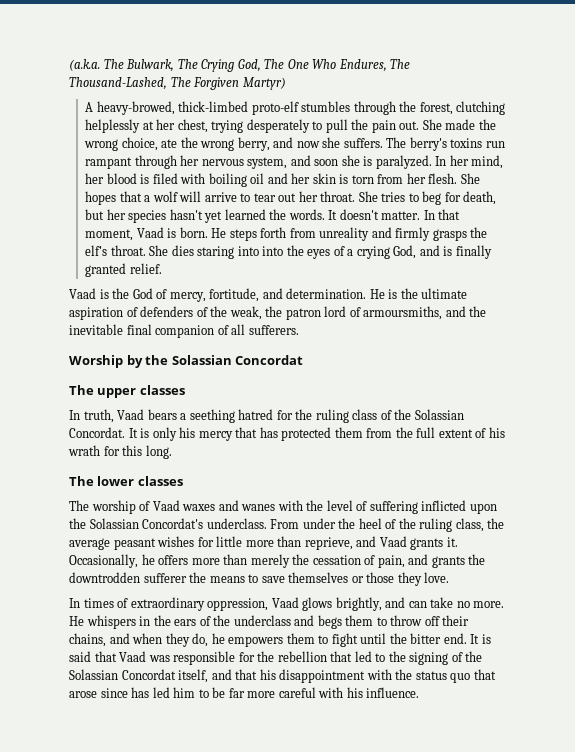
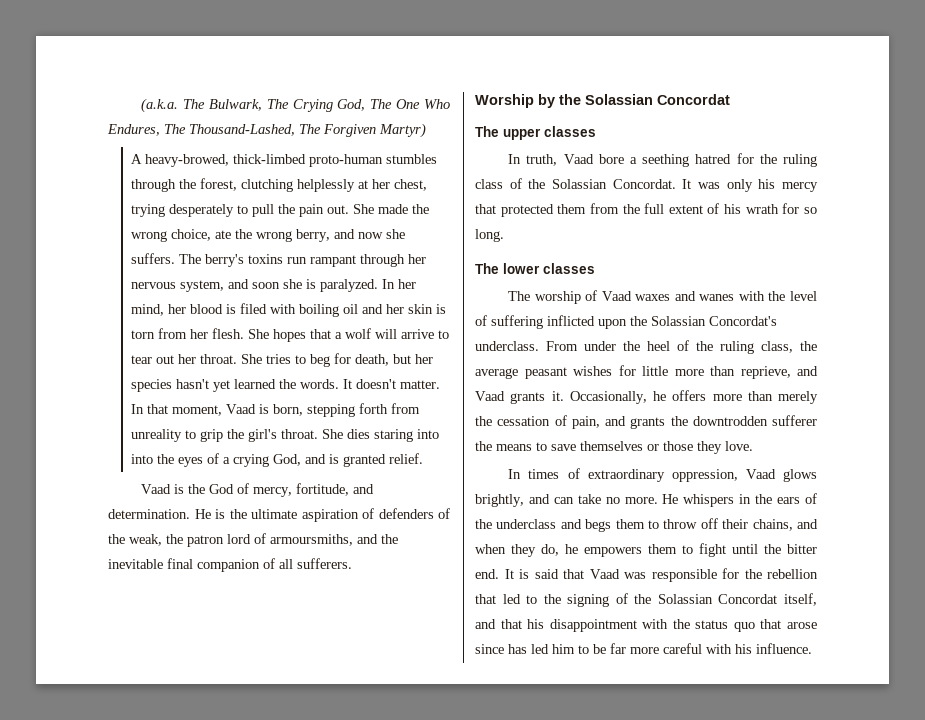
[251,101,299,115] proto-elf -> [308,154,383,167] proto-human
[179,227,488,241] [85,245,108,256] born. He steps forth from unreality and firmly grasps the elf's -> [272,403,420,417] [130,429,277,442] born, stepping forth from unreality to grip the girl's
[455,245,492,259] finally -> (339, 459) none
[147,409,177,420] bears -> [598,154,624,164] bore
[140,428,150,438] is -> [698,182,720,189] was
[259,427,278,438] has -> (496, 209) none
[122,445,143,456] this -> [804,207,817,214] so

